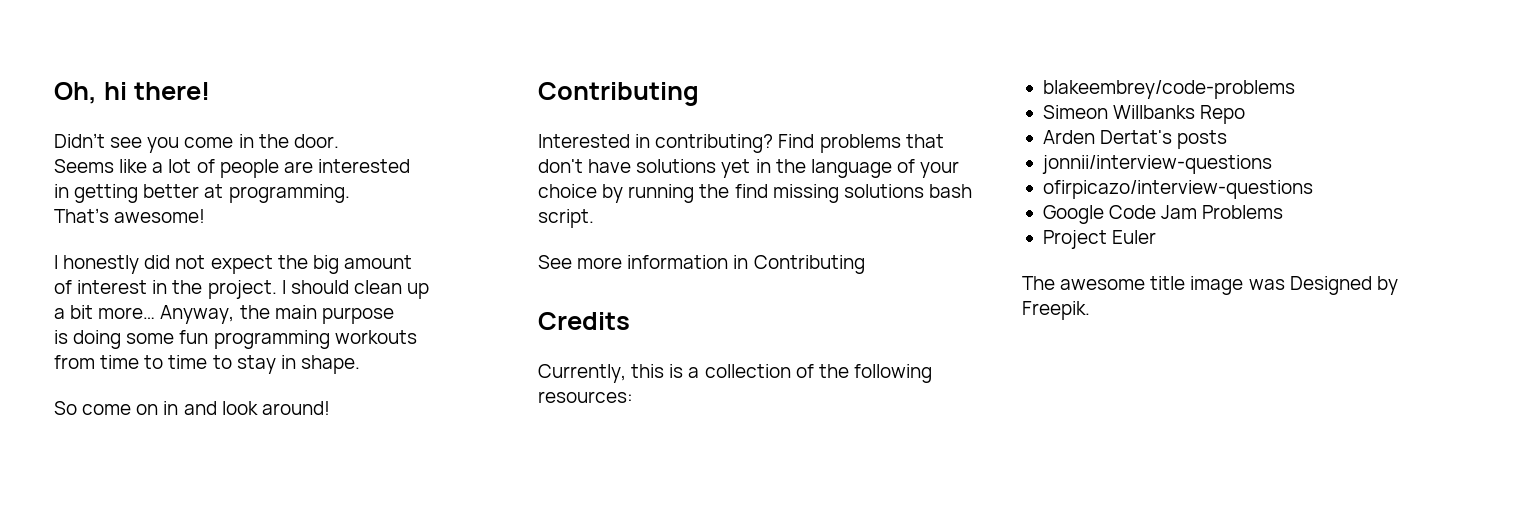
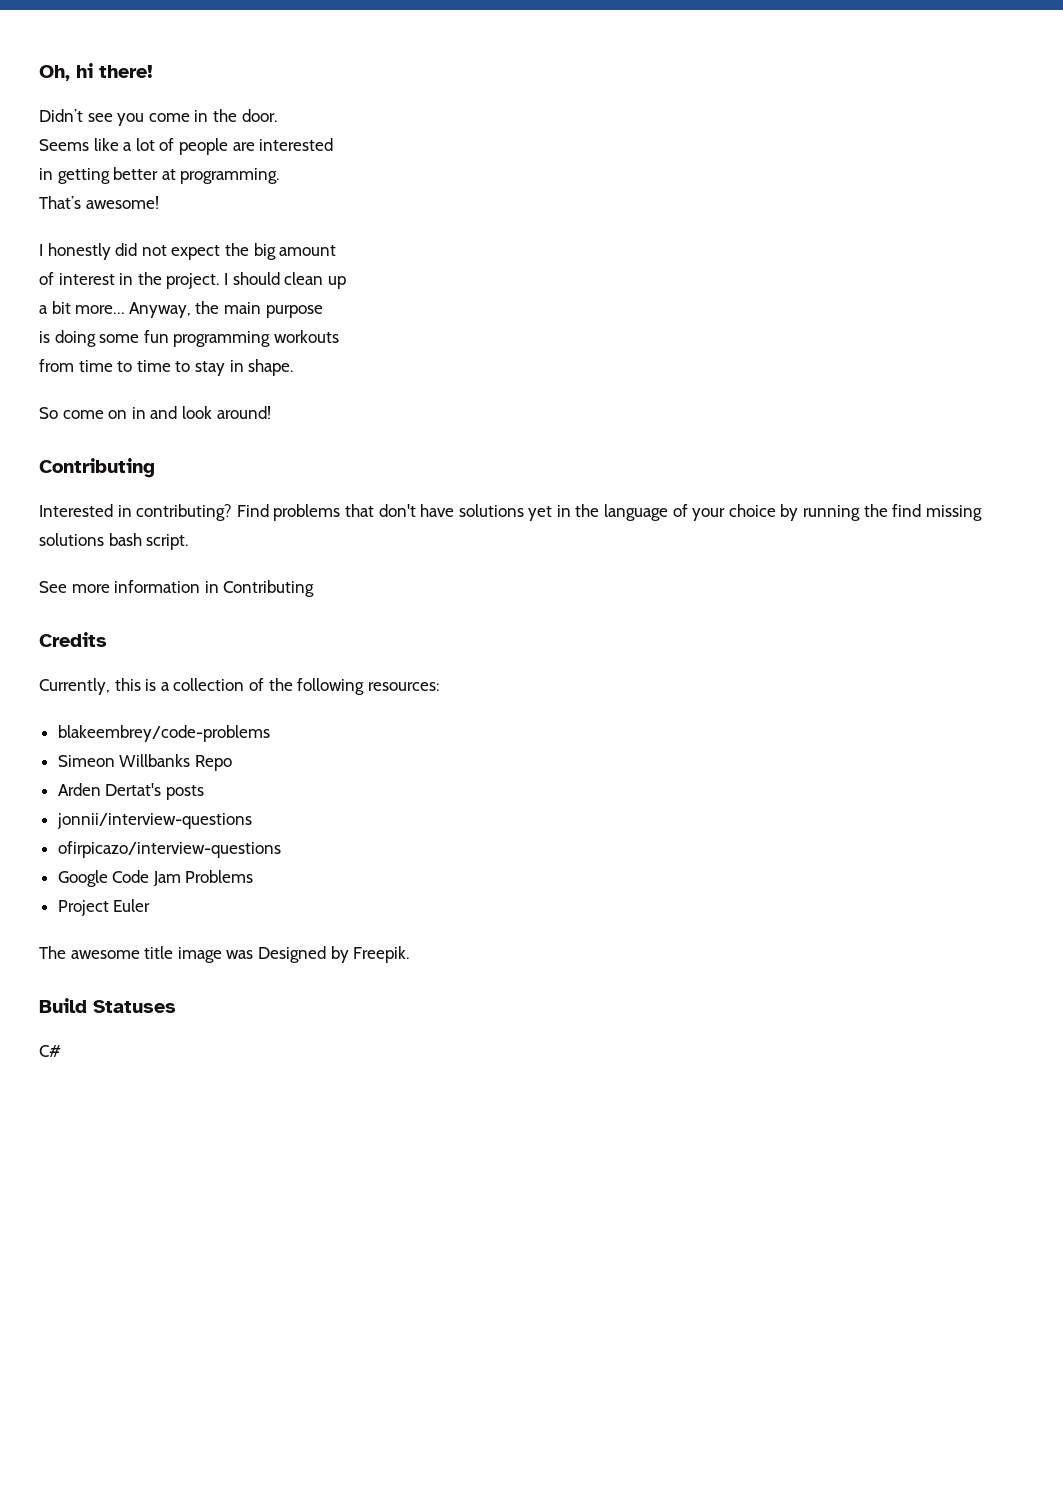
(1090, 310) none -> [39,998,176,1013] [39,1045,61,1057] // Build Statuses // C#

